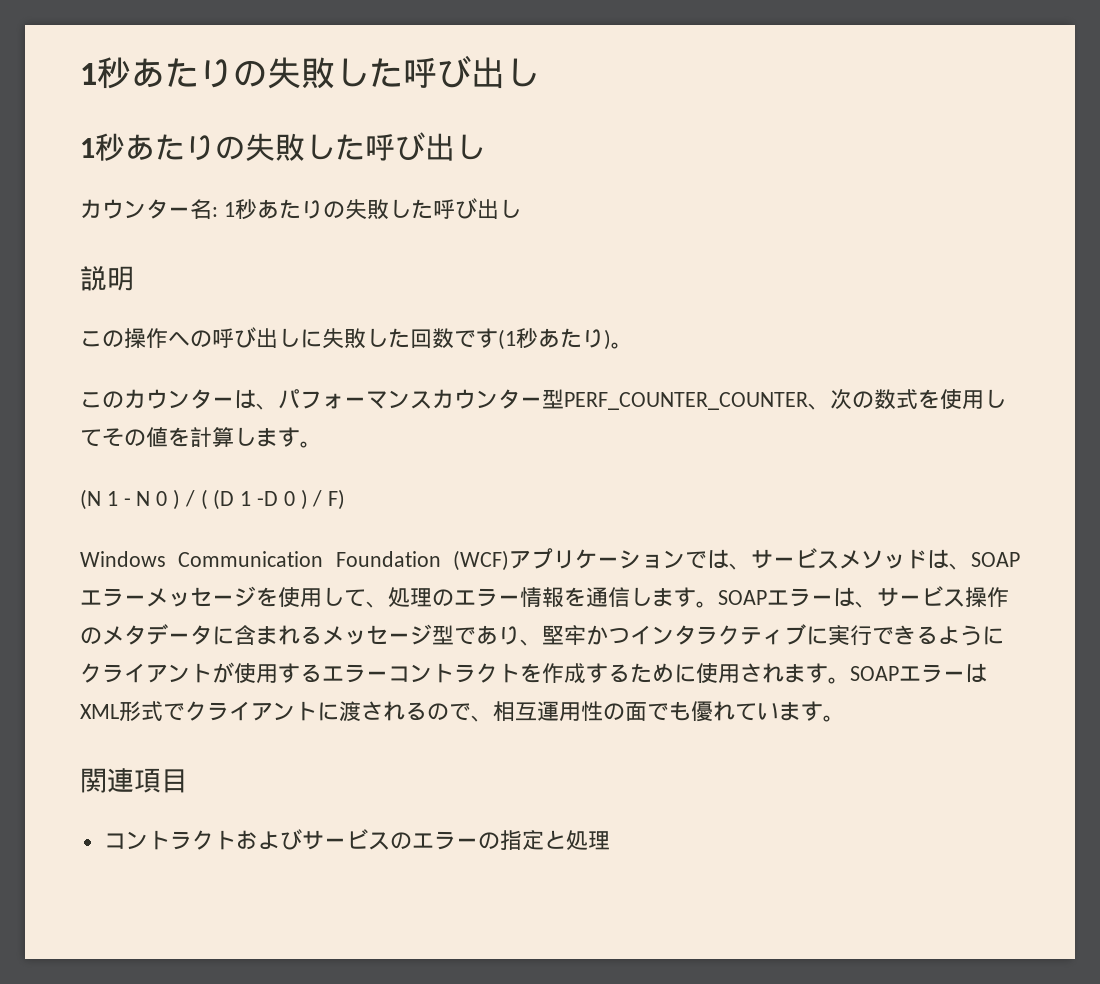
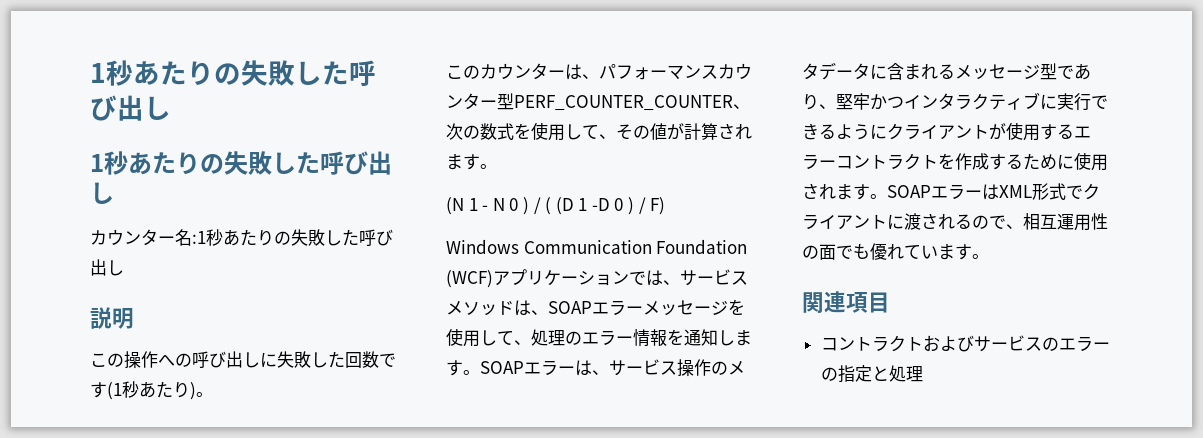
[212,202,235,217] : 1 -> [192,231,206,244] :1
[102,427,256,447] その値を計算し -> [599,123,752,140] 、その値が計算され
[608,587,630,607] 信 -> [701,329,718,346] 知

